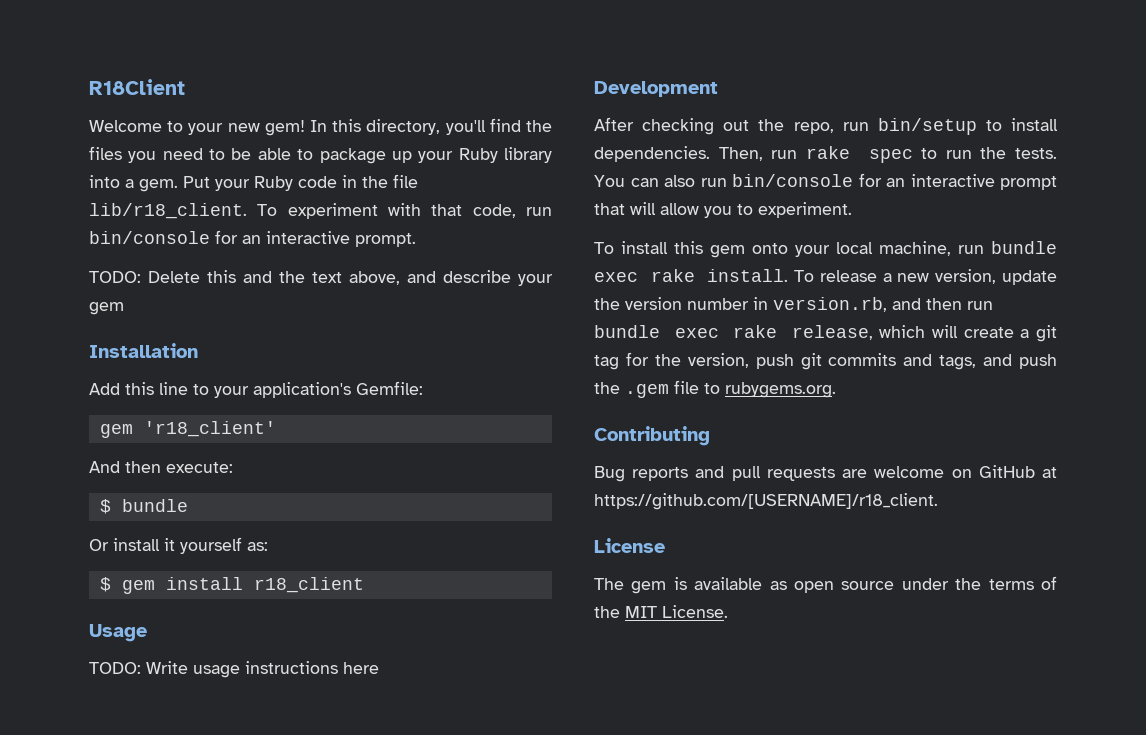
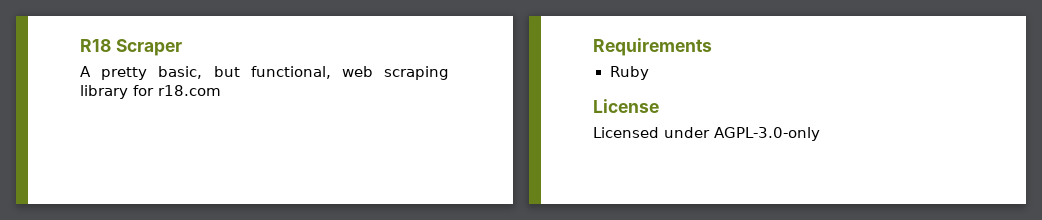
[89,79,185,95] [89,118,552,136] [89,146,552,164] [89,174,418,192] [89,203,552,219] [89,230,416,247] [89,270,553,286] [89,302,124,315] [89,343,198,358] [89,381,423,398] [99,421,276,438] [89,461,233,473] [99,499,188,514] [89,537,268,554] [99,577,364,594] [89,624,147,642] [89,661,379,678] [594,81,718,97] [594,117,1058,135] [594,146,1057,163] [594,173,1057,190] [594,202,852,218] [594,241,1057,258] [594,269,1057,285] [594,297,993,312] [594,325,1057,342] [594,352,1057,370] [594,380,836,398] [594,426,710,446] [594,465,1057,482] [594,493,938,510] [594,538,665,553] [594,576,1057,594] [594,605,728,618] R18Client // Welcome to your new gem! In this directory, you'll find the files you need to be able to package up your Ruby library into a gem. Put your Ruby code in the file lib/r18_client. To experiment with that code, run bin/console for an interactive prompt. // TODO: Delete this and the text above, and describe your gem // Installation // Add this line to your application's Gemfile: // gem 'r18_client' // And then execute: // $ bundle // Or install it yourself as: // $ gem install r18_client // Usage // TODO: Write usage instructions here // Development // After checking out the repo, run bin/setup to install dependencies. Then, run rake spec to run the tests. You can also run bin/console for an interactive prompt that will allow you to experiment. // To install this gem onto your local machine, run bundle exec rake install. To release a new version, update the version number in version.rb, and then run bundle exec rake release, which will create a git tag for the version, push git commits and tags, and push the .gem file to rubygems.org. // Contributing // Bug reports and pull requests are welcome on GitHub at https://github.com/[USERNAME]/r18_client. // License // The gem is available as open source under the terms of the MIT License. -> [80,39,182,56] [80,66,449,80] [80,85,221,99] [593,38,712,56] [609,66,649,80] [593,99,659,113] [593,127,820,141] R18 Scraper // A pretty basic, but functional, web scraping library for r18.com // Requirements // Ruby // License // Licensed under AGPL-3.0-only

